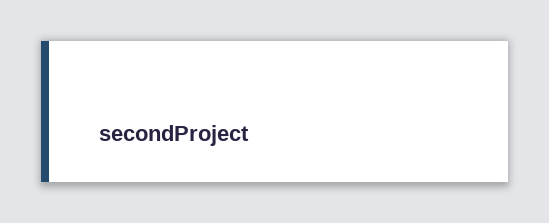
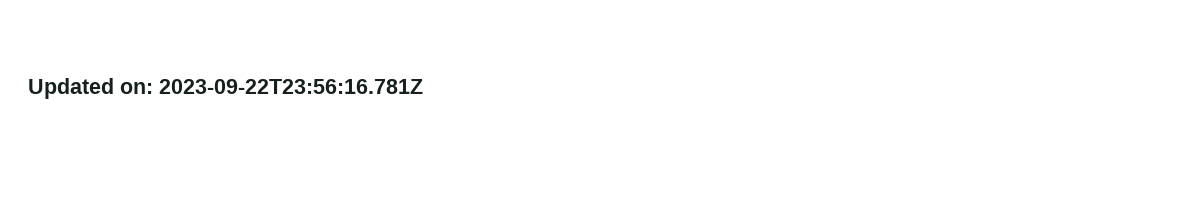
[99,125,249,146] secondProject -> [28,78,423,99] Updated on: 2023-09-22T23:56:16.781Z

